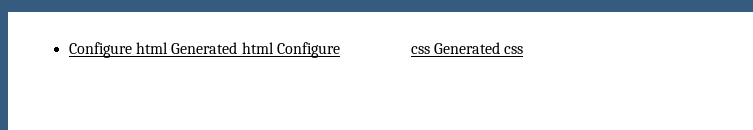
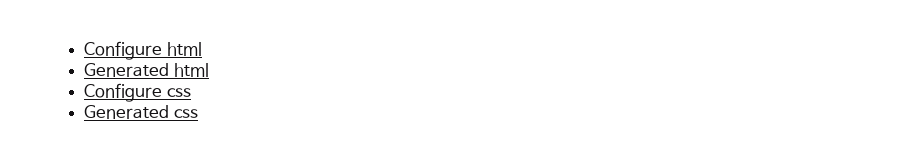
(168, 48) none -> (202, 49) //
(274, 48) none -> (209, 70) //
(430, 50) none -> (191, 92) //

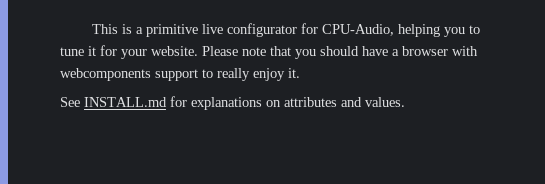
[84,41,202,60] [84,63,209,77] [84,83,191,102] [84,105,198,119] Configure html // Generated html // Configure css // Generated css -> [92,23,481,37] [60,45,478,59] [60,68,300,81] [60,96,405,110] This is a primitive live configurator for CPU-Audio, helping you to tune it for your website. Please note that you should have a browser with webcomponents support to really enjoy it. // See INSTALL.md for explanations on attributes and values.

